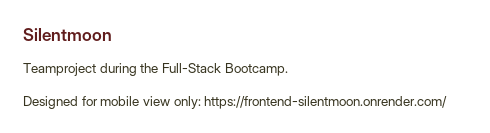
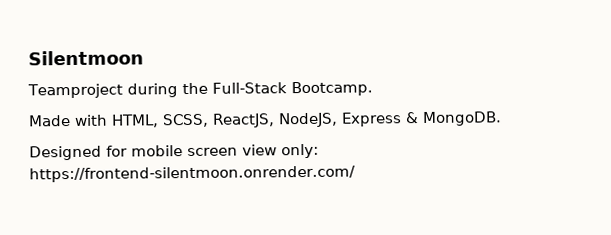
(288, 69) none -> [28,111,502,128] // Made with HTML, SCSS, ReactJS, NodeJS, Express & MongoDB.
(140, 101) none -> [187,147,238,157] screen

